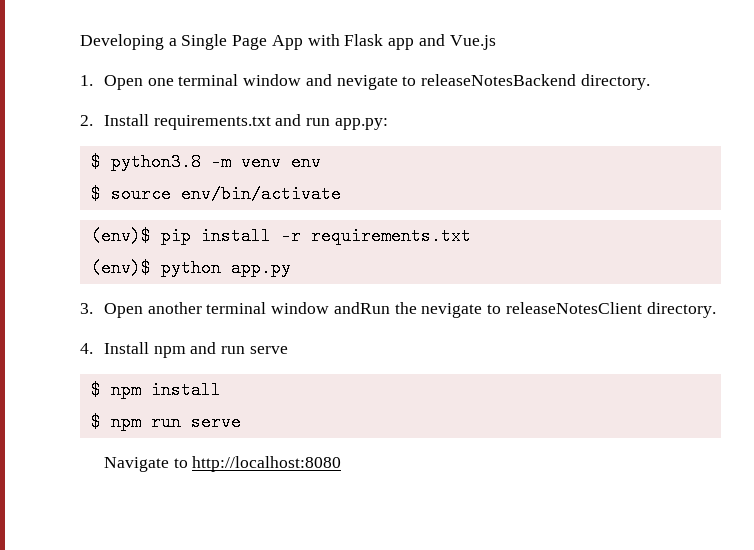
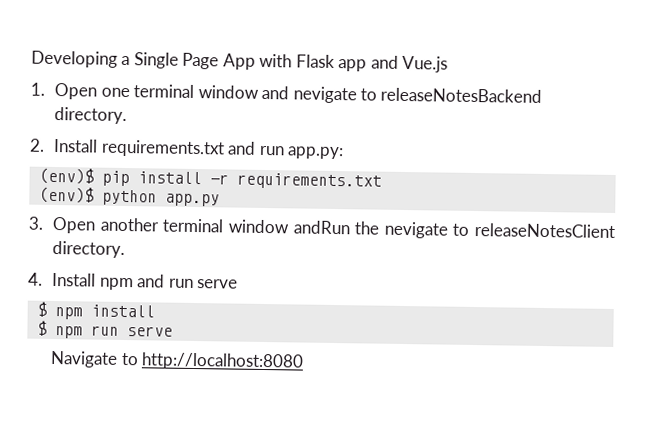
[90,153,321,171] [90,185,341,203] // $ python3.8 -m venv env // $ source env/bin/activate -> (345, 153) none

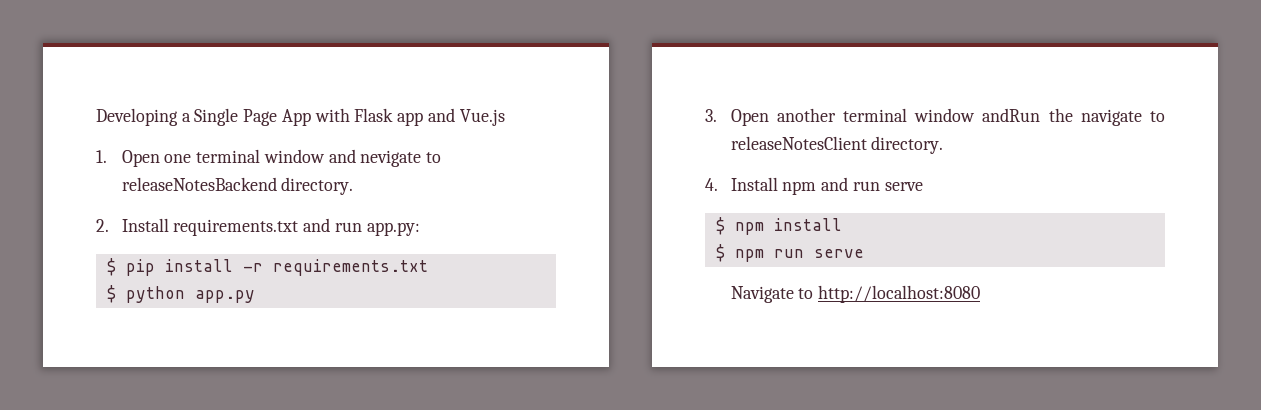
[38,167,94,185] (env)$ -> [106,258,116,276] $
[38,186,94,204] (env)$ -> [106,285,116,303] $
[383,221,448,239] nevigate -> [1080,109,1142,126] navigate

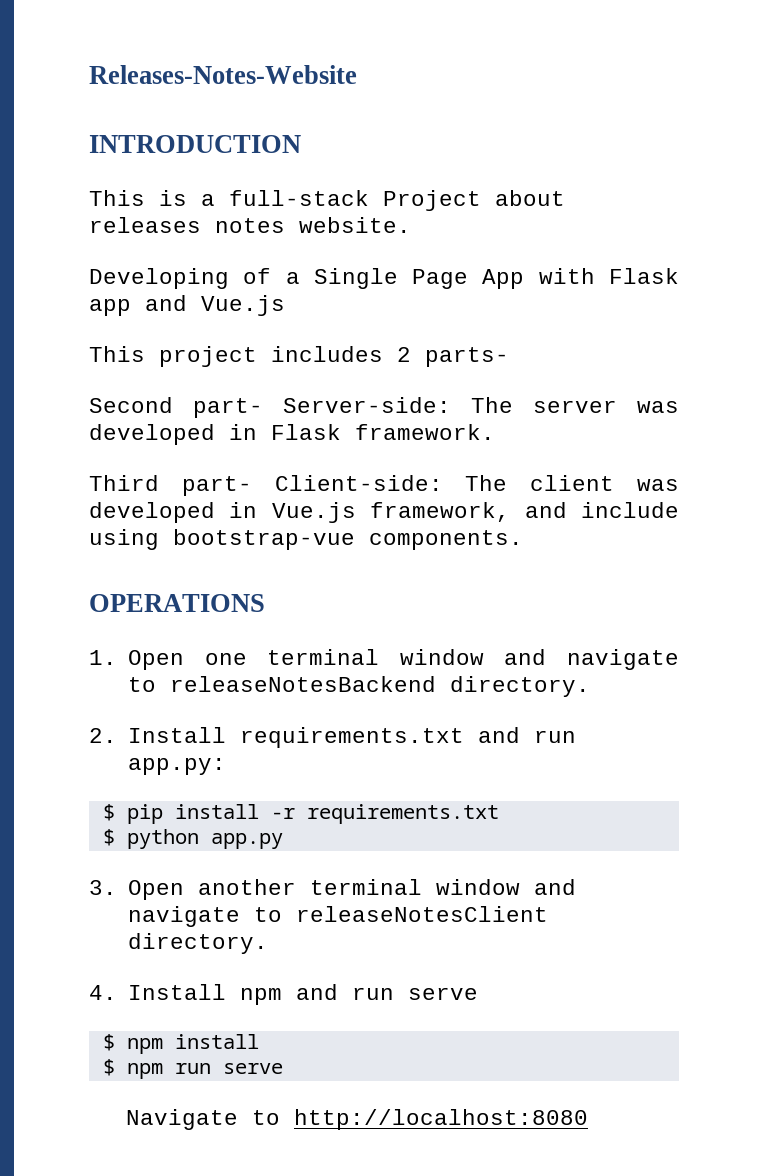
[96,108,178,126] Developing -> [89,65,357,84] [89,135,301,153] [89,190,565,211] [89,217,411,233] [89,268,272,289] Releases-Notes-Website // INTRODUCTION // This is a full-stack Project about releases notes website. // Developing of
(505, 117) none -> [89,346,509,367] [89,397,679,418] [89,424,495,445] [89,475,679,496] [89,502,679,523] [89,529,523,550] [89,594,265,612] // This project includes 2 parts- // Second part- Server-side: The server was developed in Flask framework. // Third part- Client-side: The client was developed in Vue.js framework, and include using bootstrap-vue components. // OPERATIONS
[360,150,422,167] nevigate -> [567,649,679,670] navigate
[982,108,1073,122] andRun the -> [534,879,577,895] and

